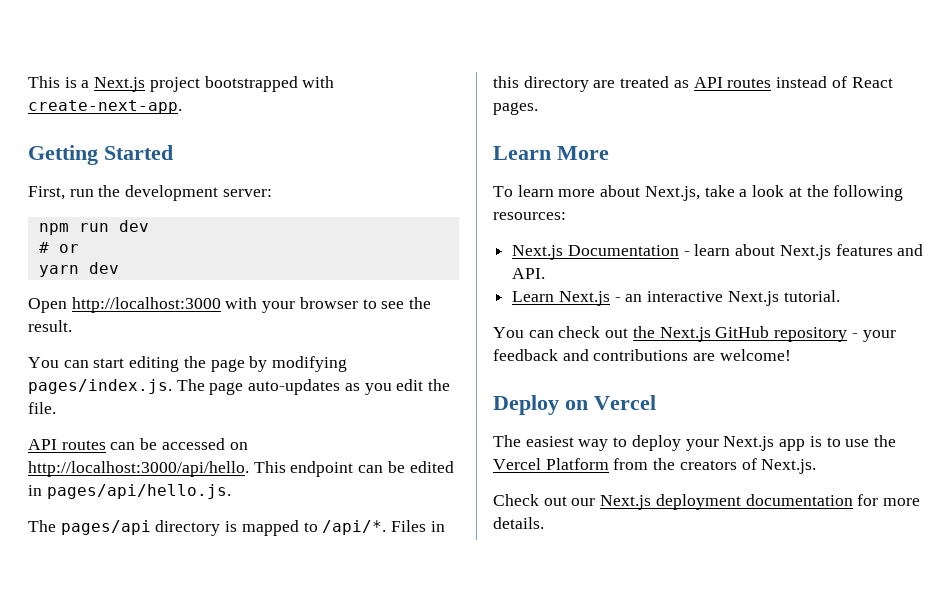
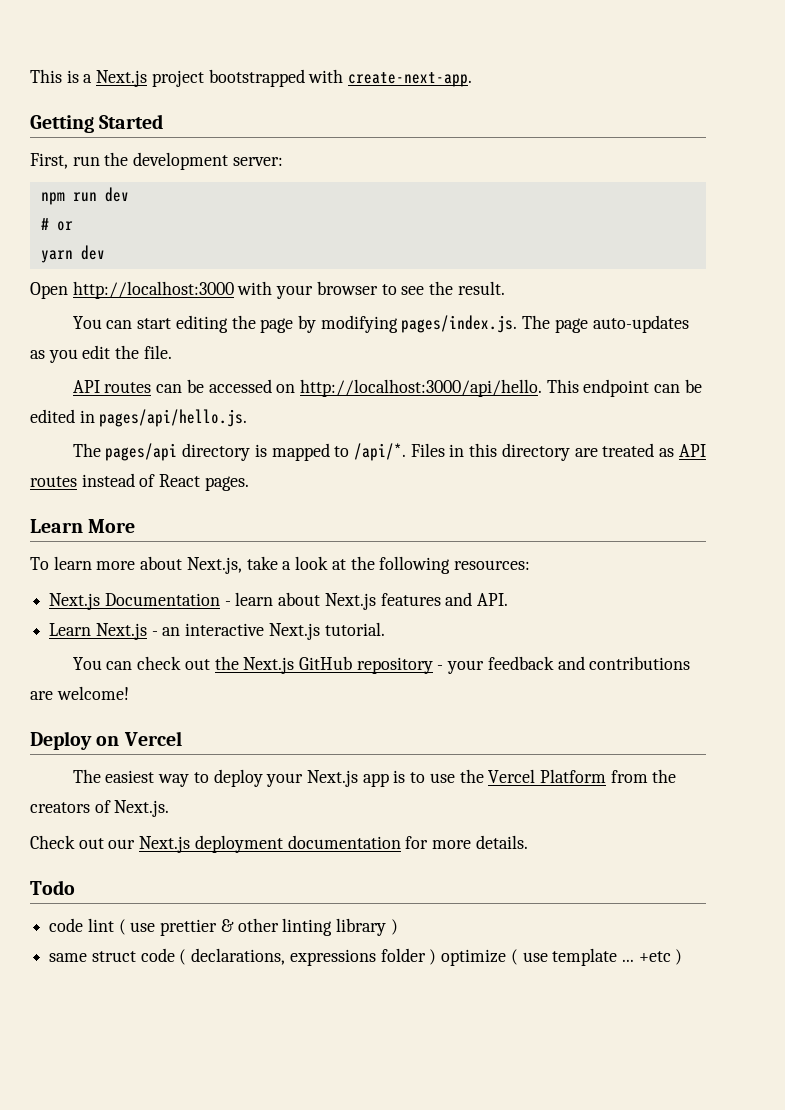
(544, 523) none -> [30,880,75,895] [49,918,398,936] [49,948,683,966] // Todo // code lint ( use prettier & other linting library ) // same struct code ( declarations, expressions folder ) optimize ( use template ... +etc )

